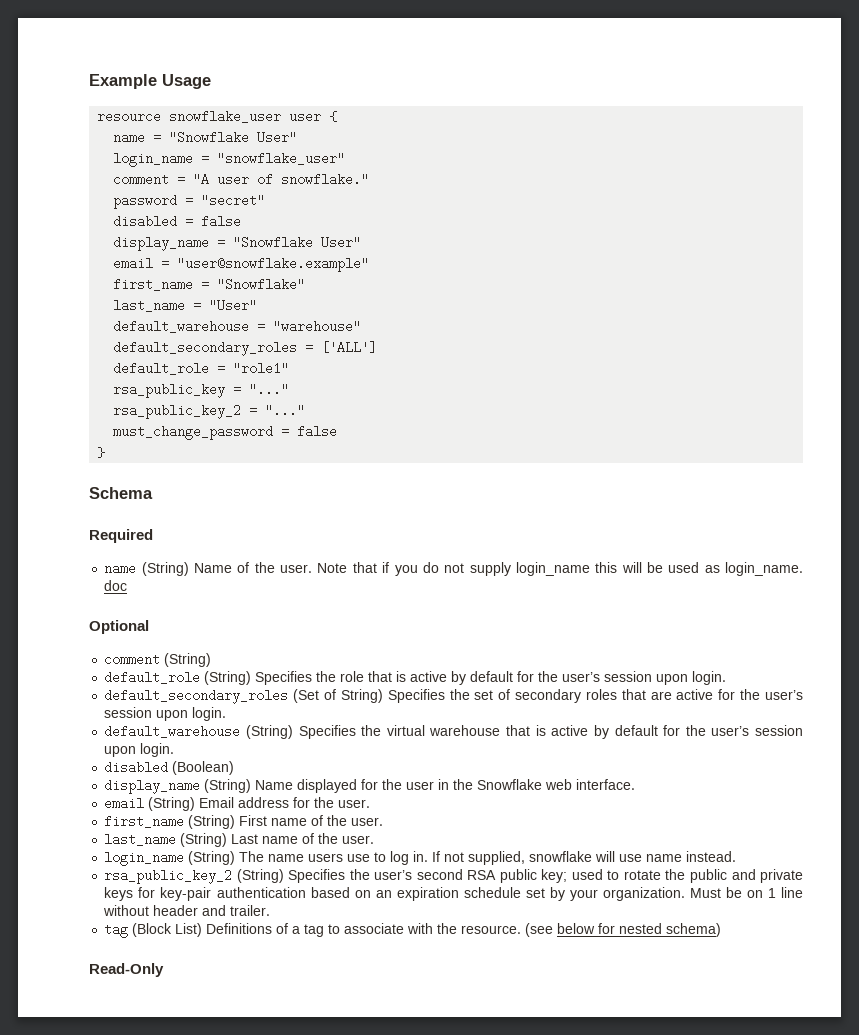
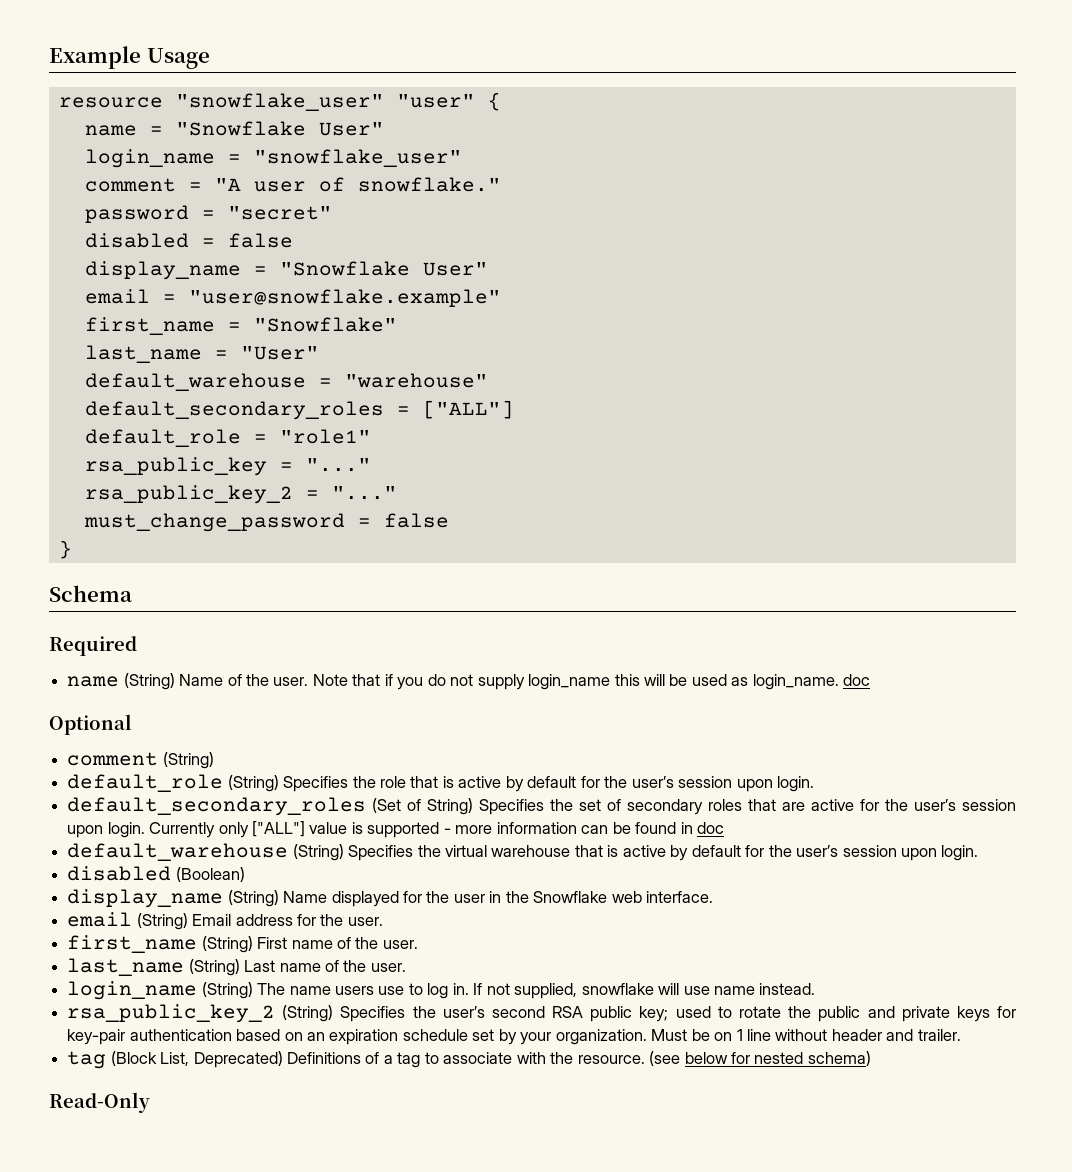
[169,110,322,123] snowflake_user user -> [175,93,475,111] "snowflake_user" "user"
[321,341,378,354] ['ALL'] -> [422,400,514,419] ["ALL"]
(227, 714) none -> [149,821,724,838] Currently only ["ALL"] value is supported - more information can be found in doc
[175,923,203,937] List) -> [160,1051,283,1068] List, Deprecated)

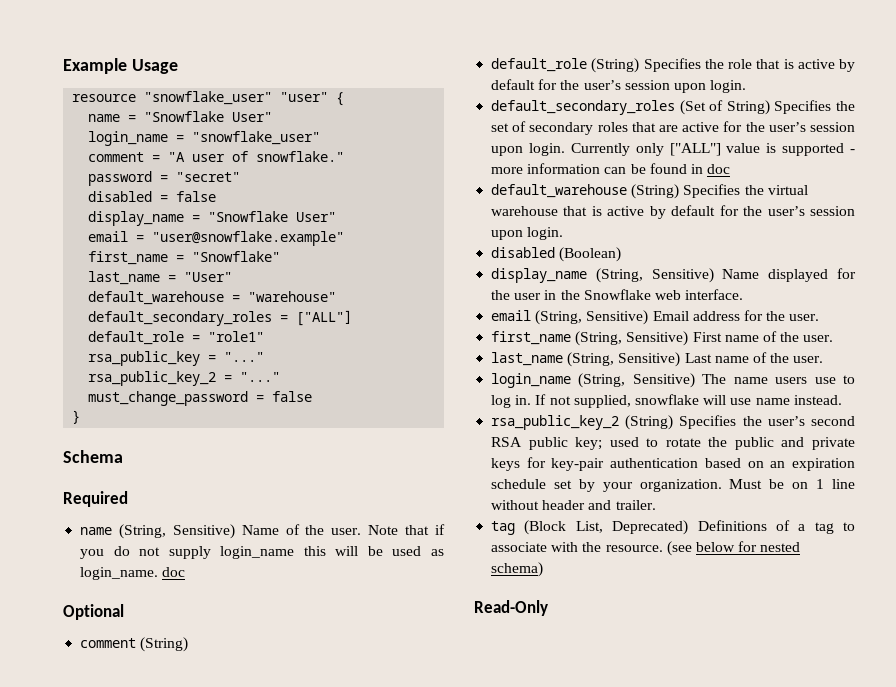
[123,673,175,690] (String) -> [118,524,235,539] (String, Sensitive)
[227,890,279,907] (String) -> [595,268,714,283] (String, Sensitive)
[136,913,188,930] (String) -> [535,310,649,325] (String, Sensitive)
[201,936,253,953] (String) -> [575,331,689,346] (String, Sensitive)
[188,959,240,976] (String) -> [567,352,681,367] (String, Sensitive)
[201,982,253,999] (String) -> [578,373,695,388] (String, Sensitive)

